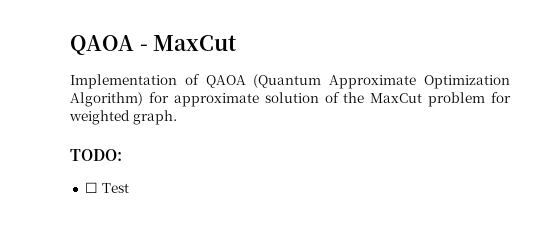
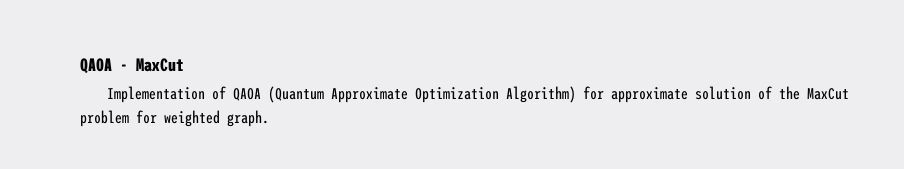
[70,149,122,161] [84,182,129,193] // TODO: // ☐ Test -> (269, 118) none

